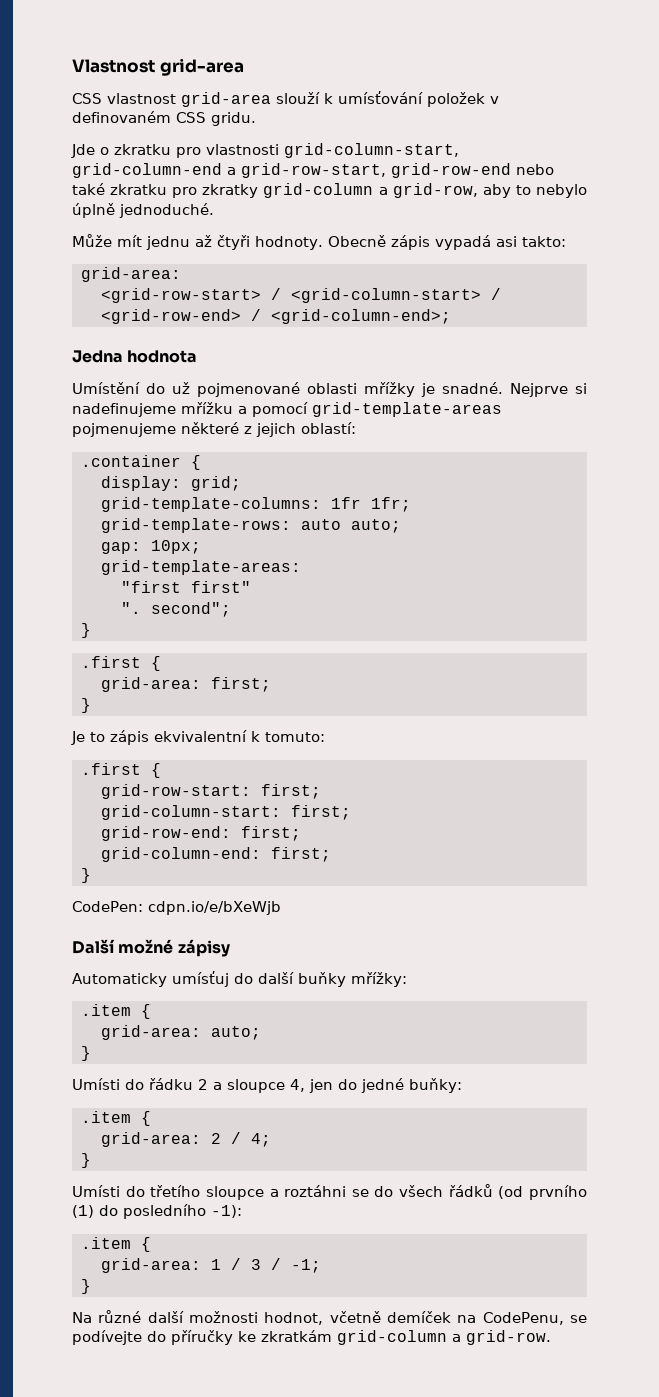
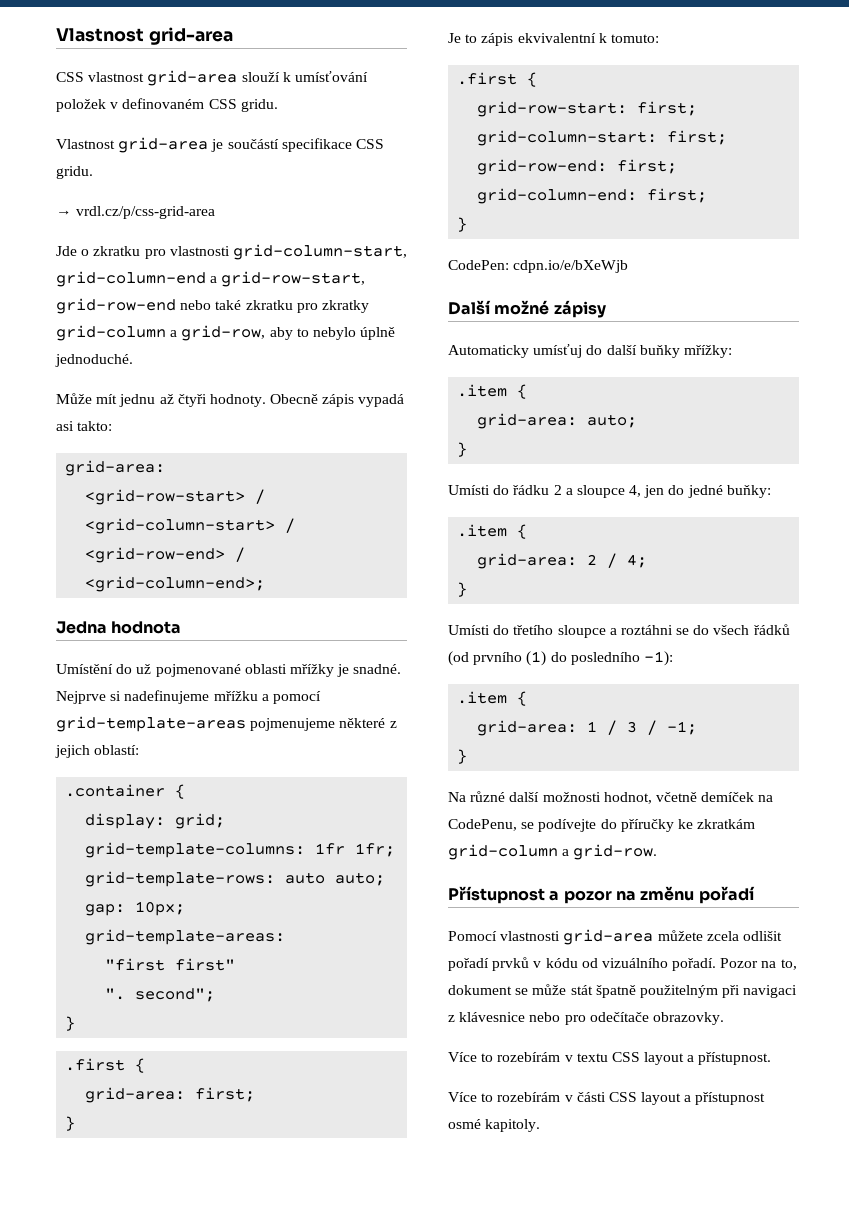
(256, 119) none -> [56,137,384,153] [56,166,93,179] [56,206,216,219] // Vlastnost grid-area je součástí specifikace CSS gridu. // → vrdl.cz/p/css-grid-area
(551, 1337) none -> [448,886,755,904] [448,929,782,945] [448,957,797,971] [448,984,798,998] [448,1012,724,1025] [448,1052,772,1065] [448,1092,766,1105] [448,1119,541,1132] // Přístupnost a pozor na změnu pořadí // Pomocí vlastnosti grid-area můžete zcela odlišit pořadí prvků v kódu od vizuálního pořadí. Pozor na to, dokument se může stát špatně použitelným při navigaci z klávesnice nebo pro odečítače obrazovky. // Více to rozebírám v textu CSS layout a přístupnost. // Více to rozebírám v části CSS layout a přístupnost osmé kapitoly.

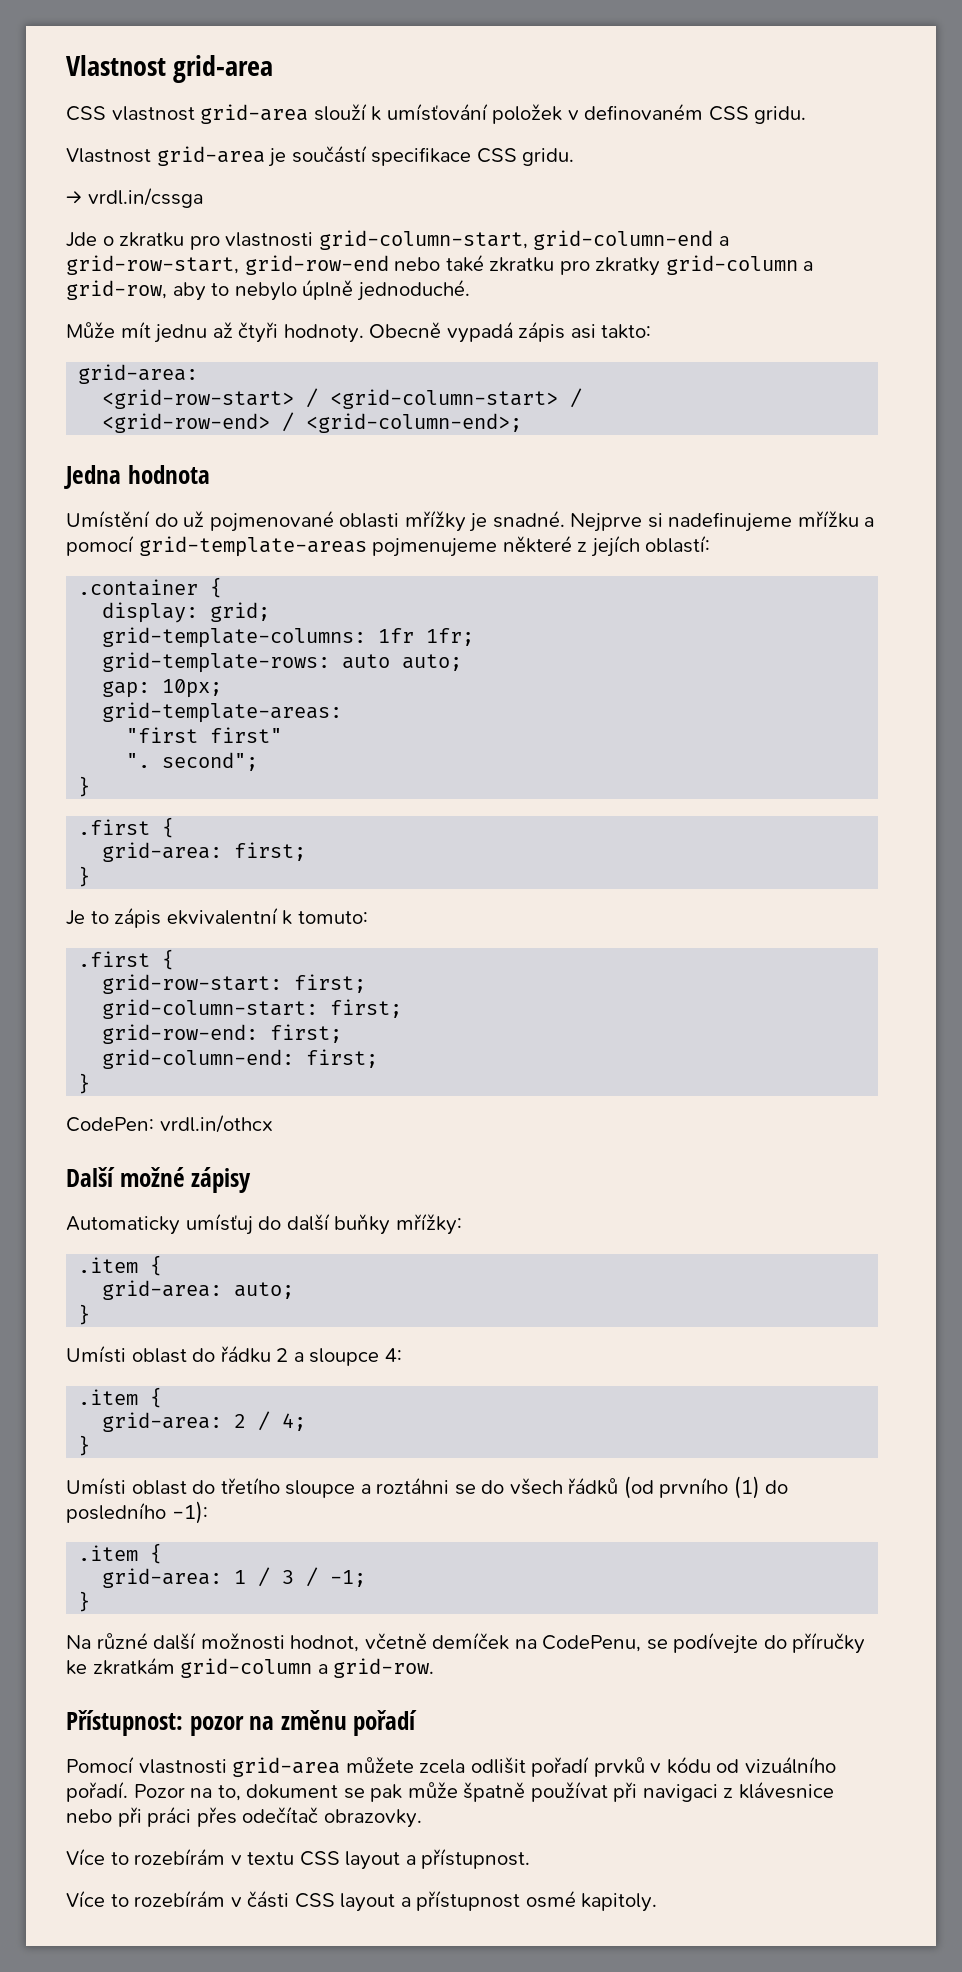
[76,206,216,219] vrdl.cz/p/css-grid-area -> [87,188,203,208] vrdl.in/cssga
[322,394,405,407] zápis vypadá -> [446,321,566,343] vypadá zápis
[55,745,90,758] jejich -> [590,535,640,557] jejích
[513,260,629,273] cdpn.io/e/bXeWjb -> [159,1115,273,1133] vrdl.in/othcx
(490, 490) none -> [131,1348,187,1363] oblast
[629,485,771,498] 4, jen do jedné buňky: -> [384,1348,402,1362] 4:
(490, 630) none -> [131,1480,187,1495] oblast
[448,886,560,904] Přístupnost a -> [66,1710,183,1736] Přístupnost:
[532,984,718,998] může stát špatně použitelným -> [370,1781,608,1802] pak může špatně používat
[564,1012,649,1025] pro odečítače -> [117,1806,319,1827] při práci přes odečítač

